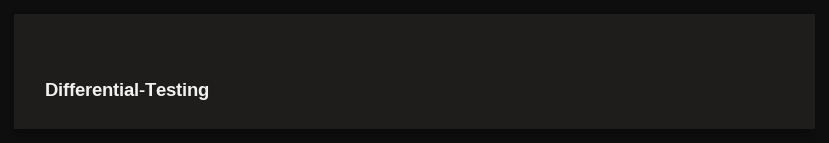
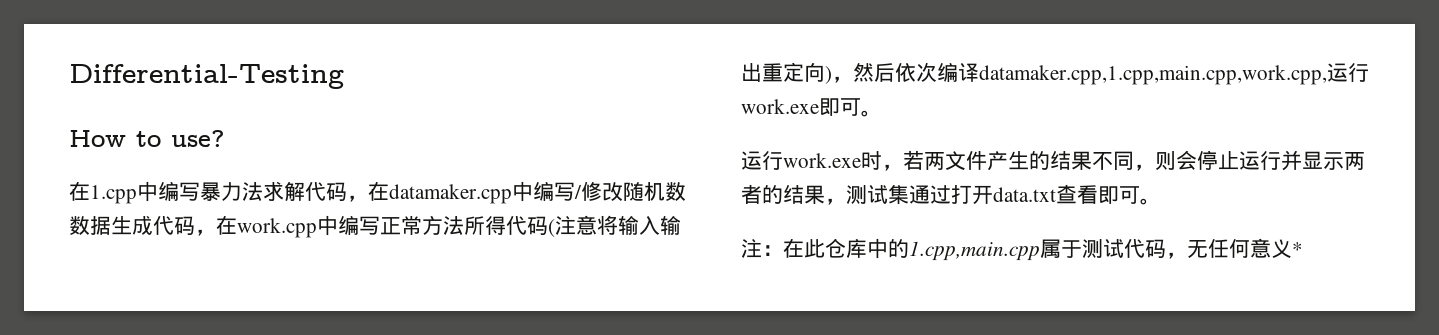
(209, 91) none -> [69,130,225,147] [69,181,686,204] [69,215,681,238] [741,62,1369,85] [741,98,882,117] [741,150,1365,171] [741,184,1161,205] [741,238,1303,261] // How to use? // 在1.cpp中编写暴力法求解代码，在datamaker.cpp中编写/修改随机数数据生成代码，在work.cpp中编写正常方法所得代码(注意将输入输出重定向)，然后依次编译datamaker.cpp,1.cpp,main.cpp,work.cpp,运行work.exe即可。 // 运行work.exe时，若两文件产生的结果不同，则会停止运行并显示两者的结果，测试集通过打开data.txt查看即可。 // 注：在此仓库中的1.cpp,main.cpp属于测试代码，无任何意义*

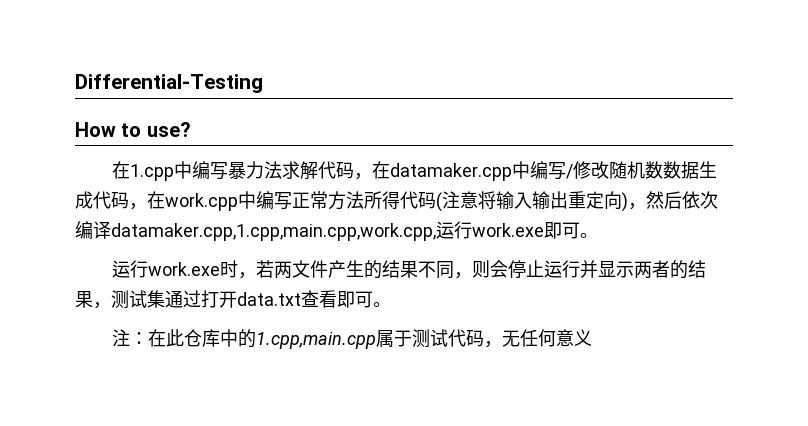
[1292,242,1303,256] * -> (593, 337) none

